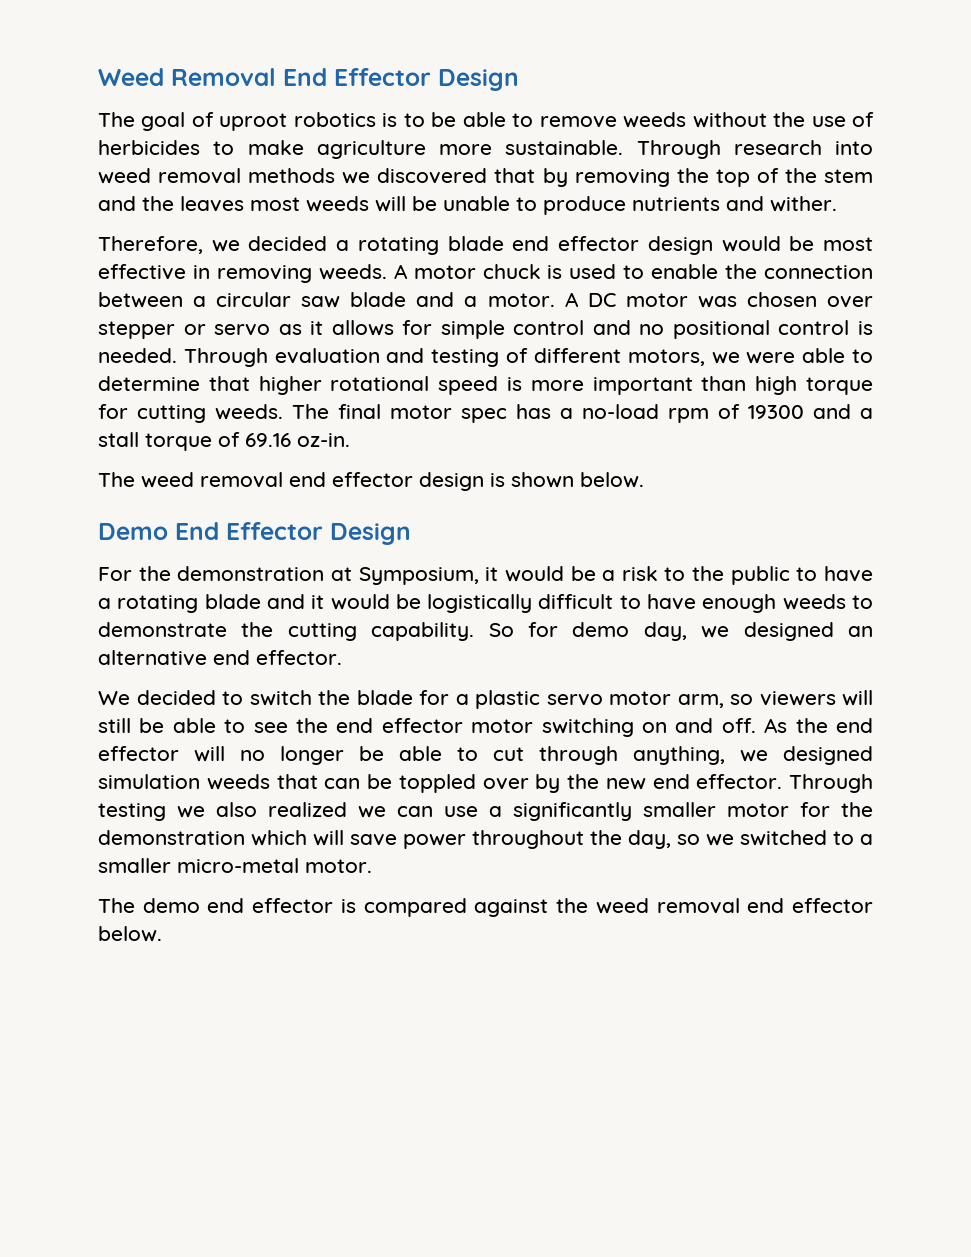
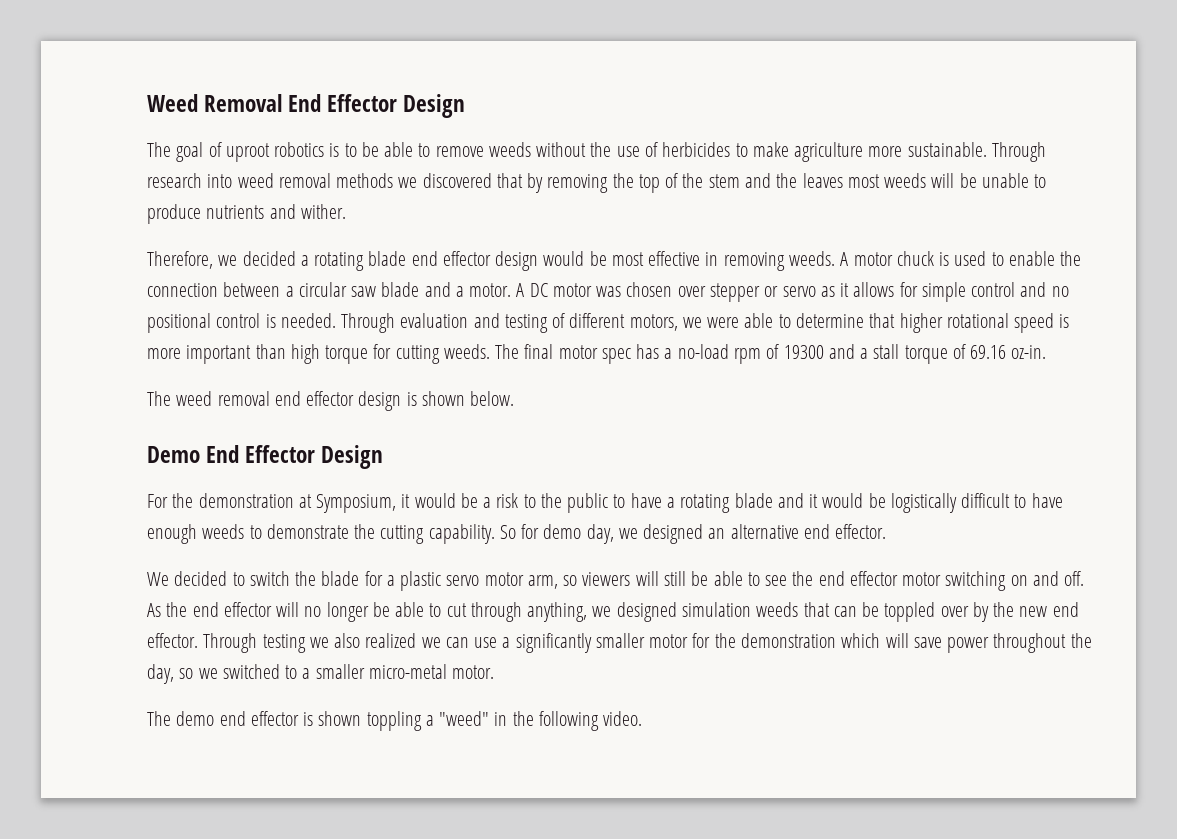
[363,898,874,917] [98,926,162,942] compared against the weed removal end effector below. -> [318,711,643,731] shown toppling a "weed" in the following video.

